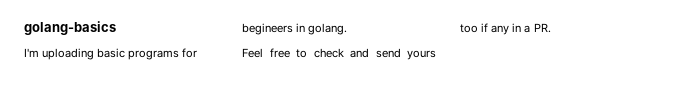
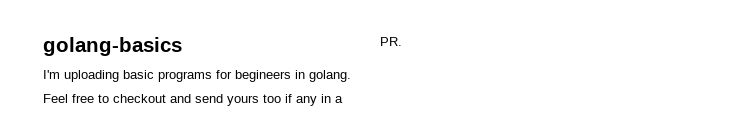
[313,48,344,58] check -> [113,94,166,103] checkout

